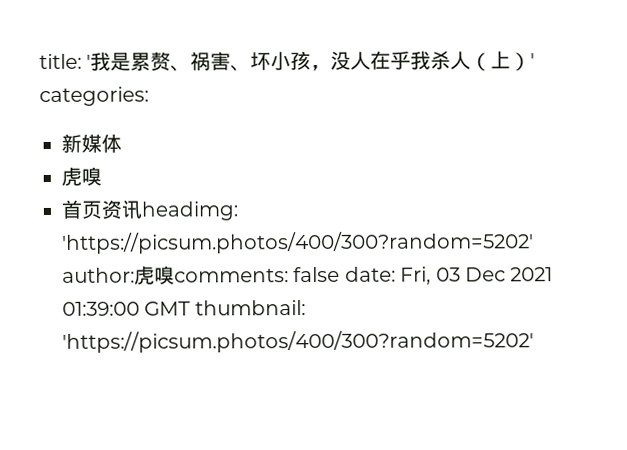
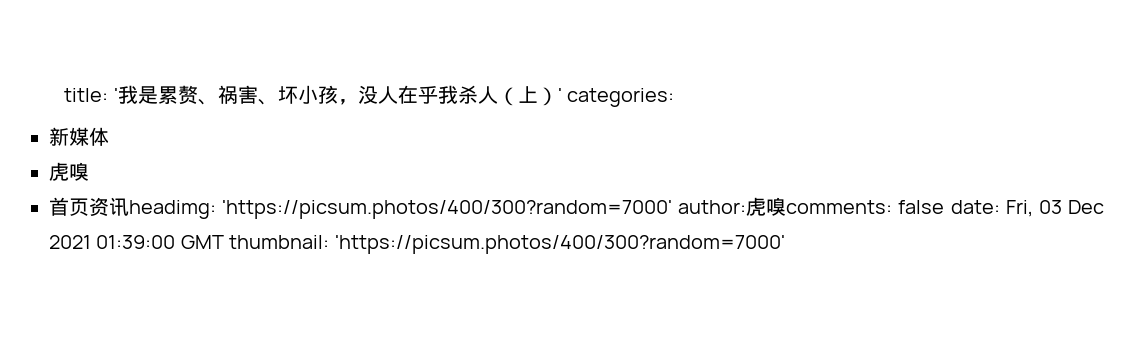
[62,231,534,254] 'https://picsum.photos/400/300?random=5202' -> [222,200,673,219] 'https://picsum.photos/400/300?random=7000'
[62,330,534,353] 'https://picsum.photos/400/300?random=5202' -> [334,235,785,254] 'https://picsum.photos/400/300?random=7000'

